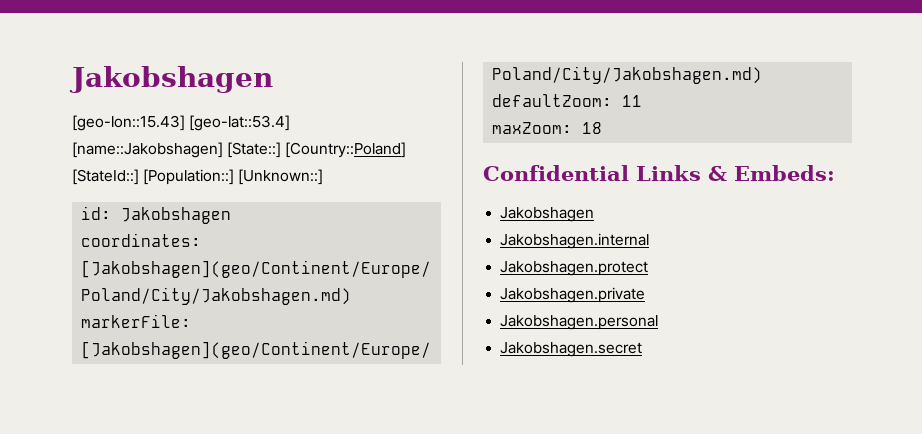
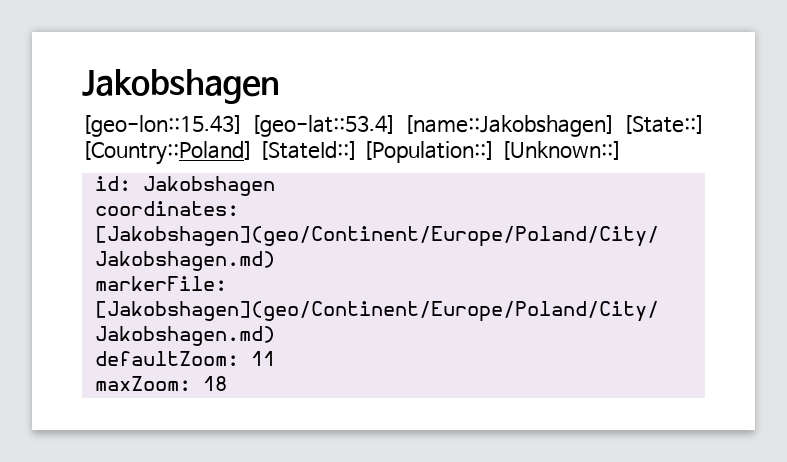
[483,165,835,181] [500,207,595,222] [500,233,650,249] [500,261,649,276] [500,287,646,303] [500,315,659,330] [500,342,643,357] // Confidential Links & Embeds: // Jakobshagen // Jakobshagen.internal // Jakobshagen.protect // Jakobshagen.private // Jakobshagen.personal // Jakobshagen.secret -> (227, 383) none

